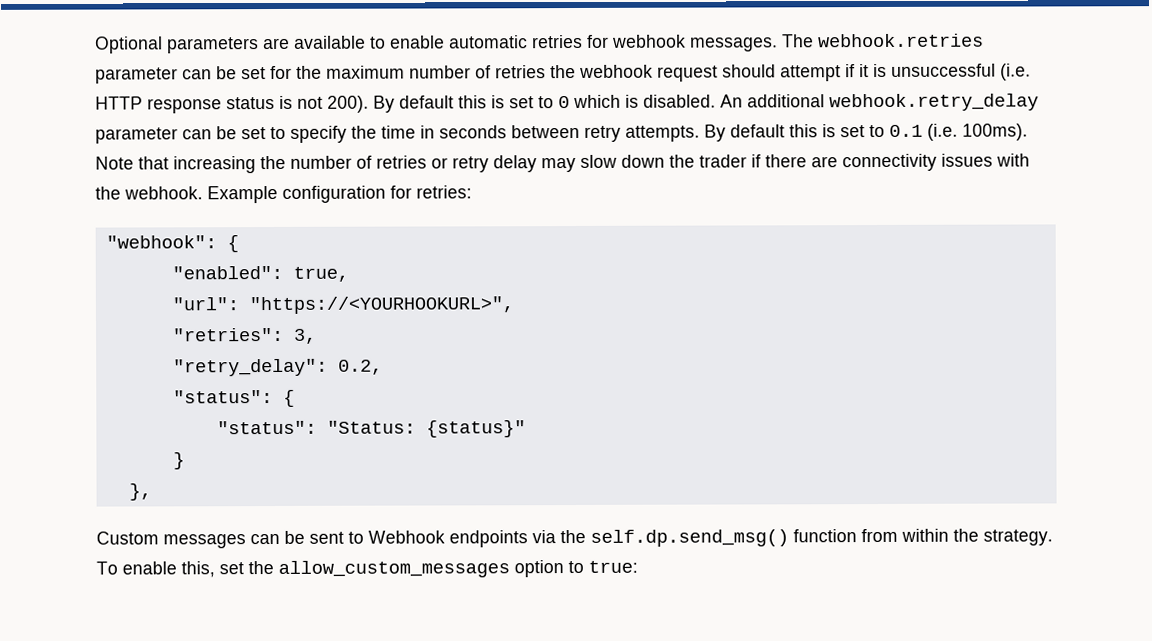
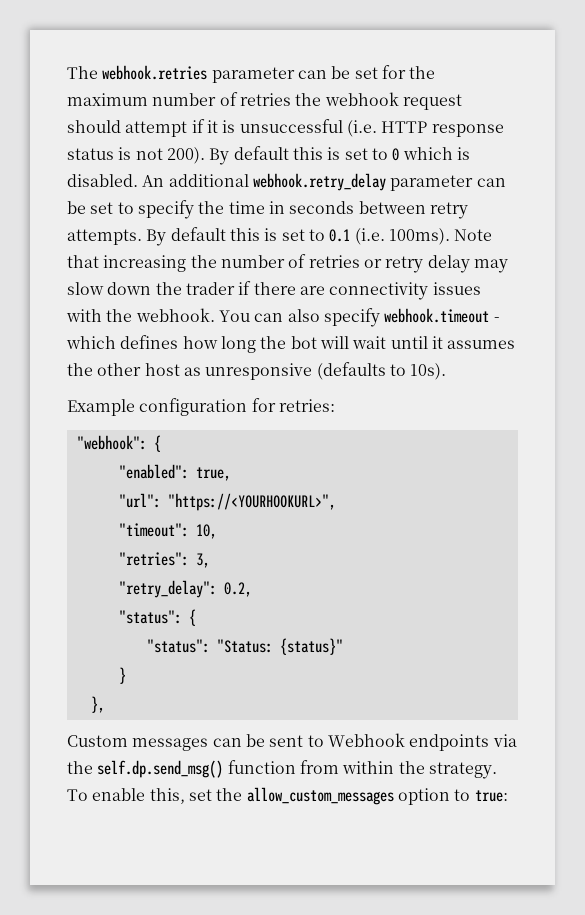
[95,34,778,54] Optional parameters are available to enable automatic retries for webhook messages. -> (67, 72) none
(203, 193) none -> [218,308,500,327] [66,335,516,353] [67,362,447,380] You can also specify webhook.timeout - which defines how long the bot will wait until it assumes the other host as unresponsive (defaults to 10s). //
(514, 305) none -> [118,523,217,539] // "timeout": 10,

